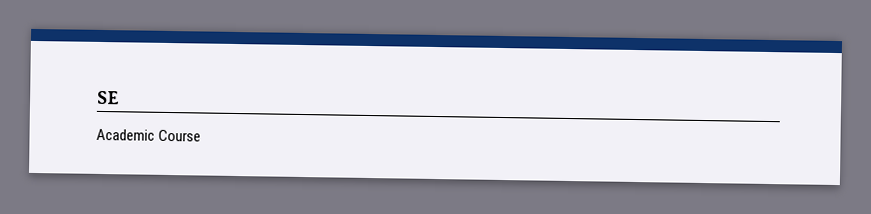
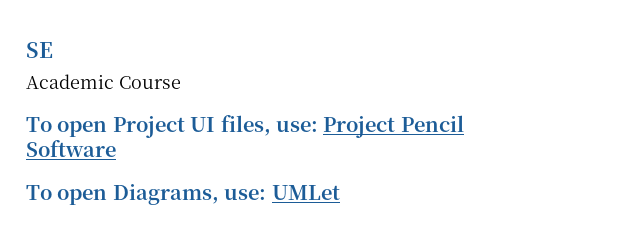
(202, 135) none -> [26,115,464,138] [26,140,116,157] [26,184,340,205] // To open Project UI files, use: Project Pencil Software // To open Diagrams, use: UMLet

